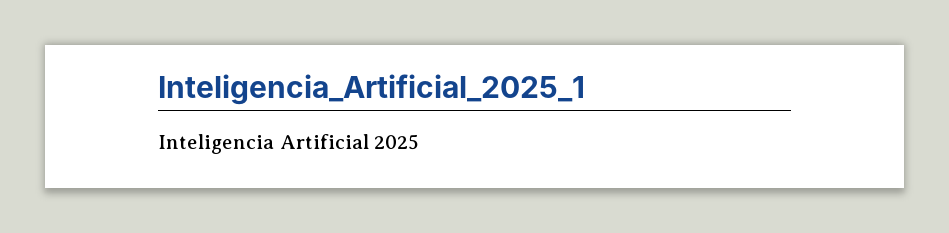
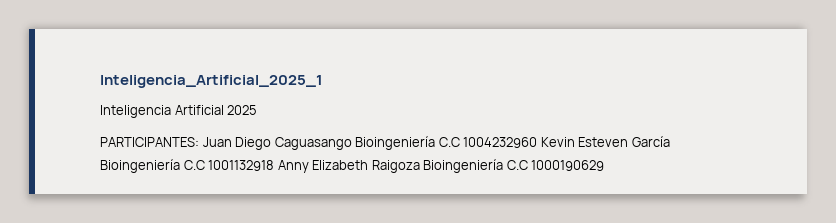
(420, 142) none -> [100,136,670,150] [100,159,605,173] // PARTICIPANTES: Juan Diego Caguasango Bioingeniería C.C 1004232960 Kevin Esteven García Bioingeniería C.C 1001132918 Anny Elizabeth Raigoza Bioingeniería C.C 1000190629

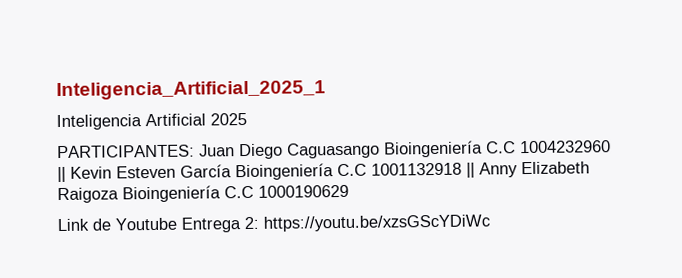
(538, 142) none -> [57,166,66,183] ||
(275, 165) none -> [466,162,475,178] ||
(605, 165) none -> [57,214,490,233] // Link de Youtube Entrega 2: https://youtu.be/xzsGScYDiWc

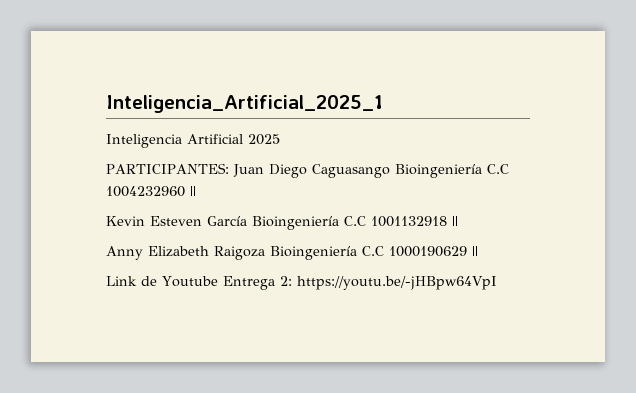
(66, 174) none -> (196, 191) //
(475, 170) none -> (458, 221) //
(349, 191) none -> [472,246,478,256] ||
[263,214,490,232] https://youtu.be/xzsGScYDiWc -> [296,276,497,290] https://youtu.be/-jHBpw64VpI

